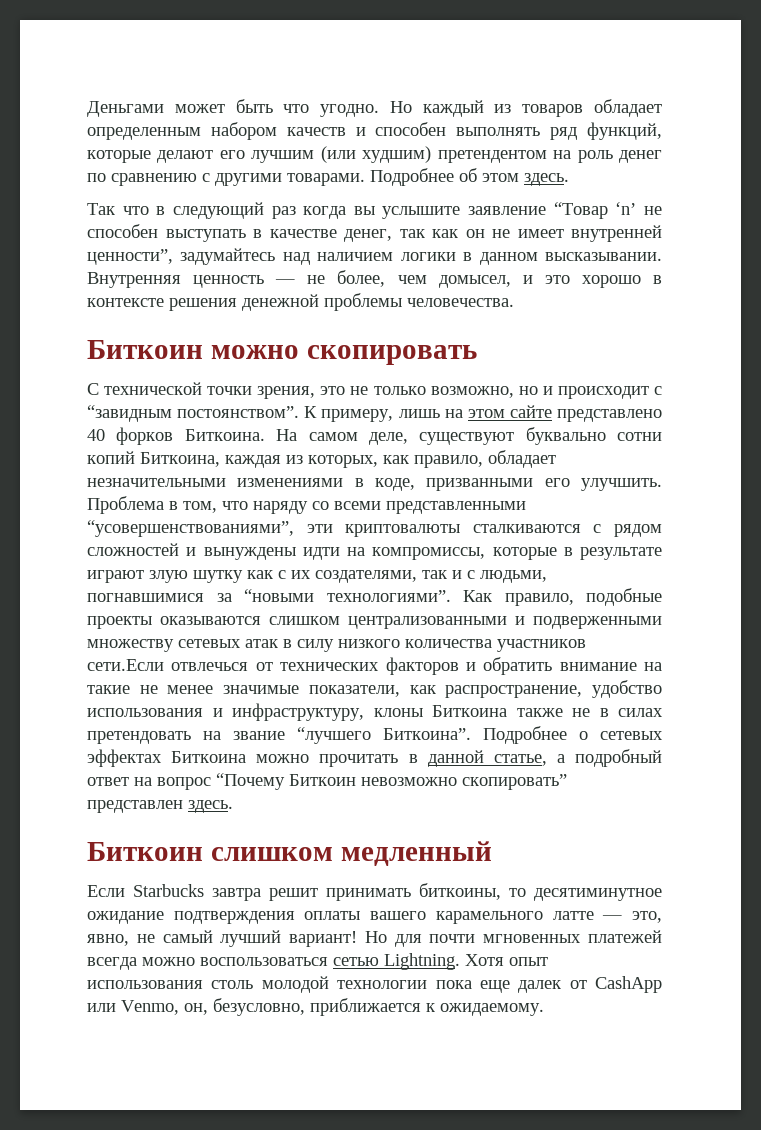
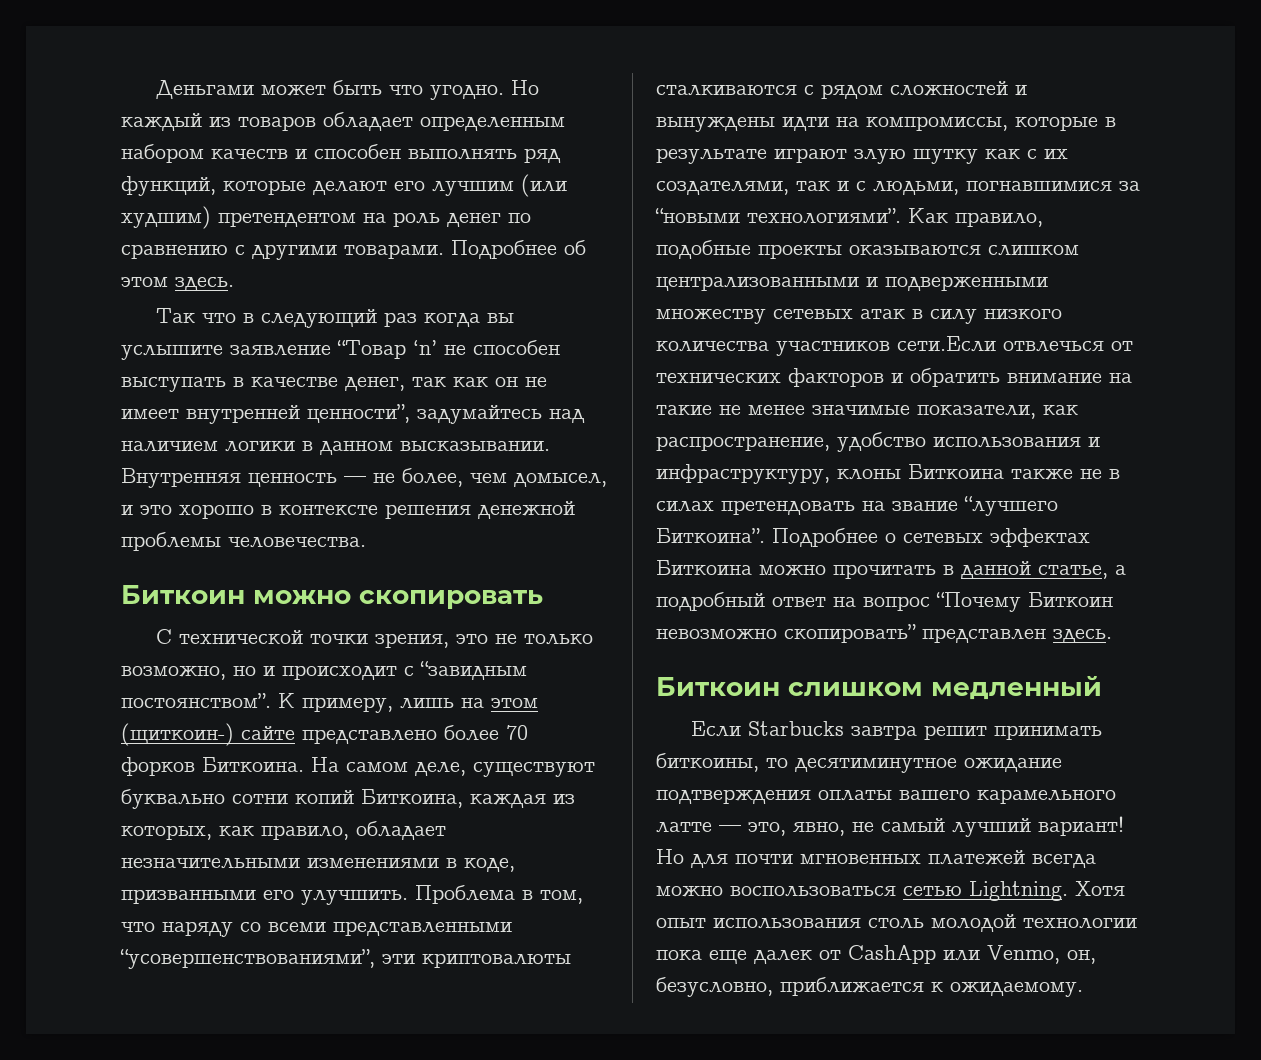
(505, 413) none -> [121,723,234,746] (щиткоин-)
[87,429,105,441] 40 -> [444,725,528,741] более 70

